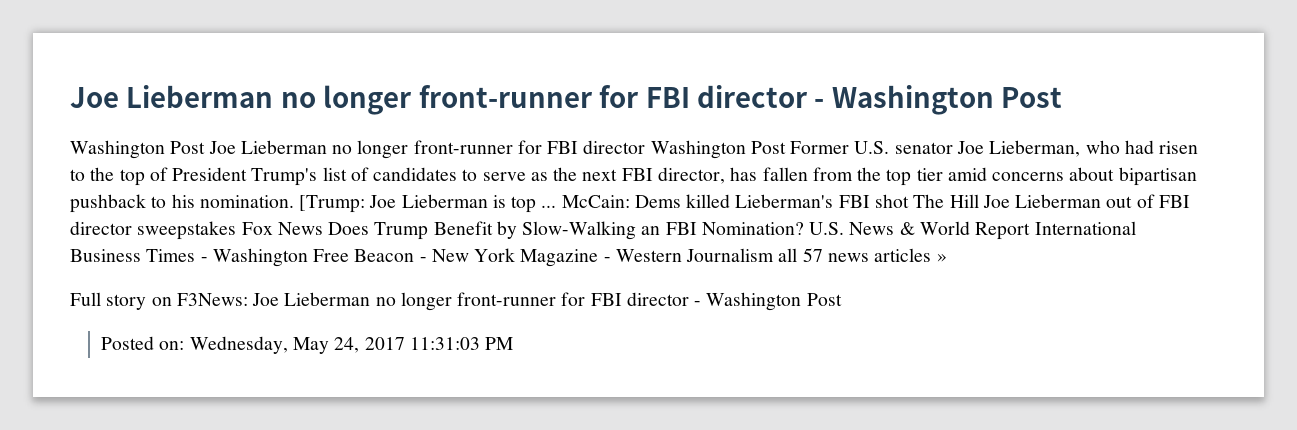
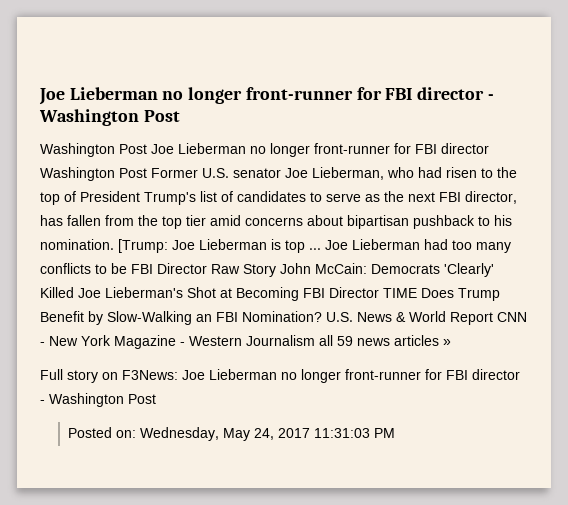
[561,194,1190,208] [70,221,323,240] McCain: Dems killed Lieberman's FBI shot The Hill Joe Lieberman out of FBI director sweepstakes Fox News -> [325,239,511,253] [40,263,494,277] [40,287,417,301] Joe Lieberman had too many conflicts to be FBI Director Raw Story John McCain: Democrats 'Clearly' Killed Joe Lieberman's Shot at Becoming FBI Director TIME
[1034,221,1136,235] [70,248,415,267] International Business Times - Washington Free Beacon -> [497,312,527,322] CNN
[802,248,823,262] 57 -> [337,336,353,346] 59

